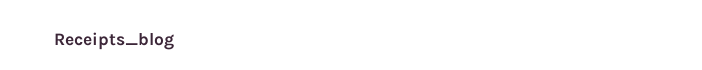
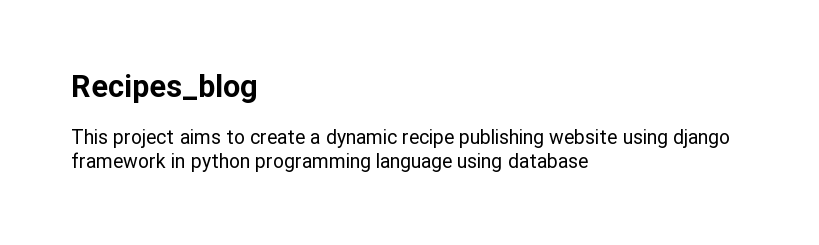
[54,32,174,50] Receipts_blog -> [71,74,258,103] [71,129,730,148] [71,152,588,172] Recipes_blog // This project aims to create a dynamic recipe publishing website using django framework in python programming language using database

